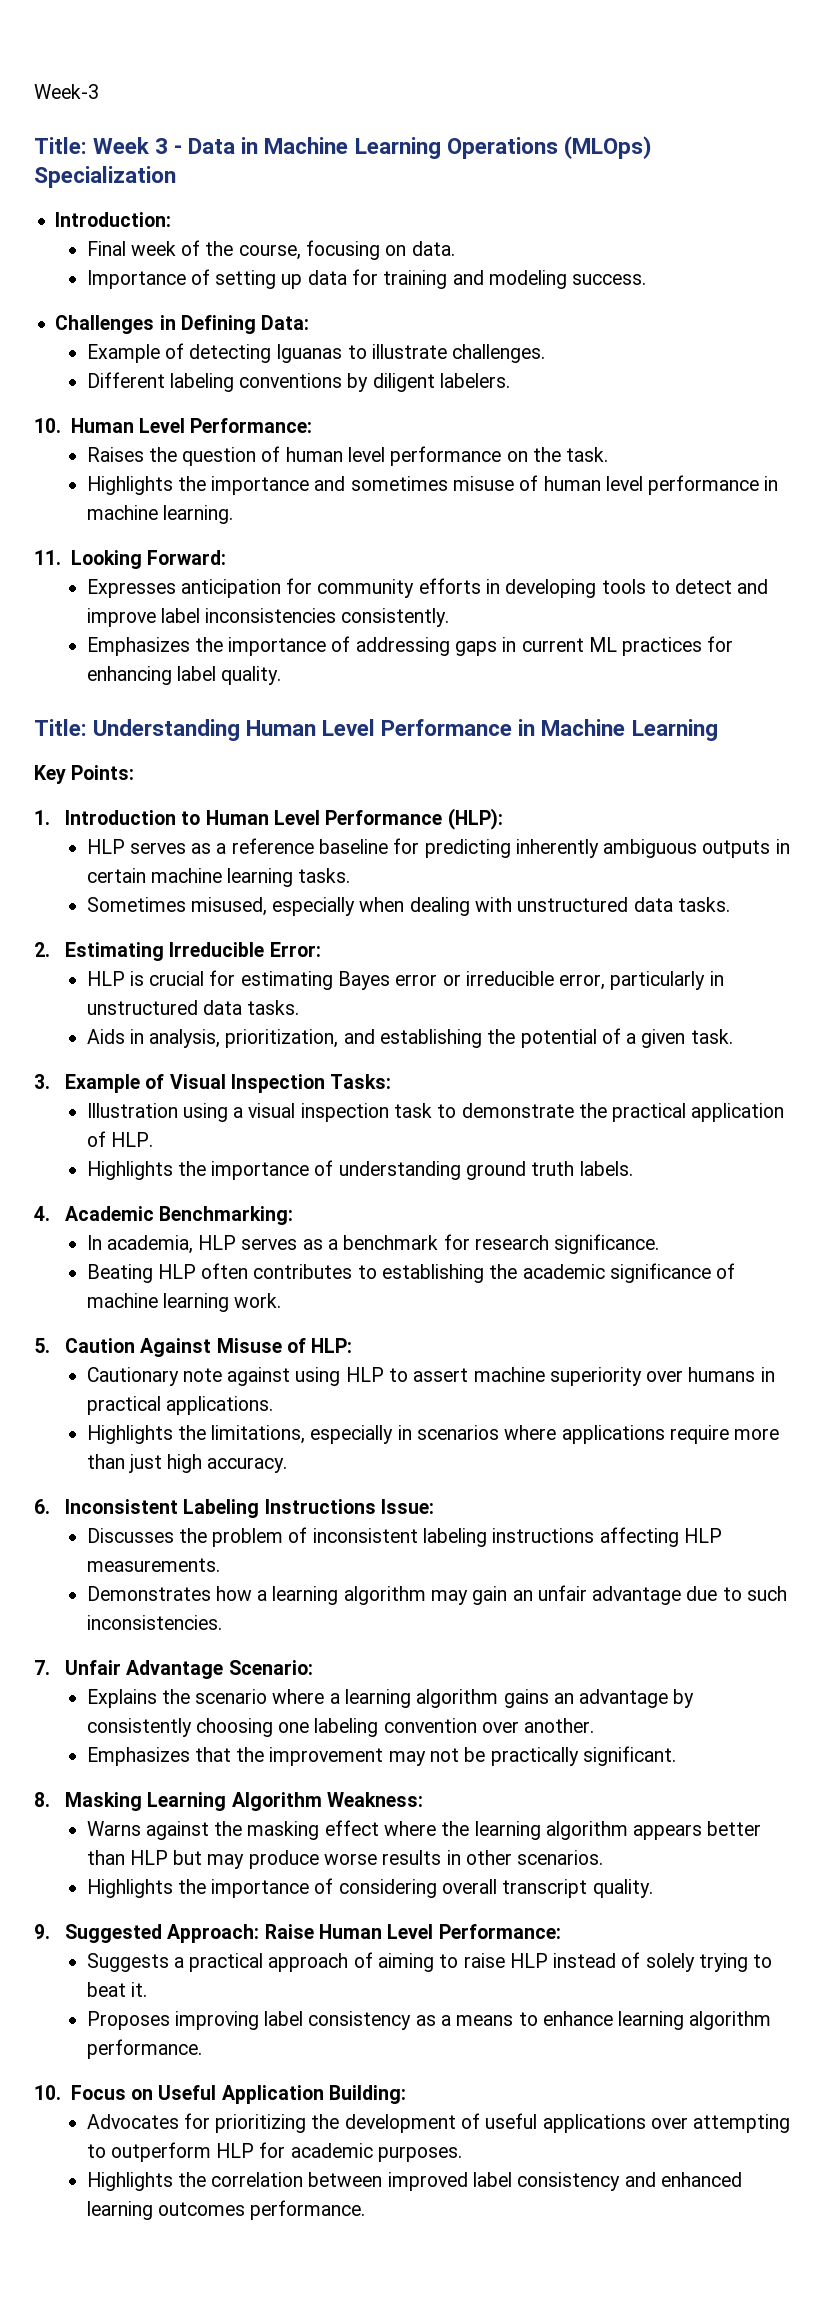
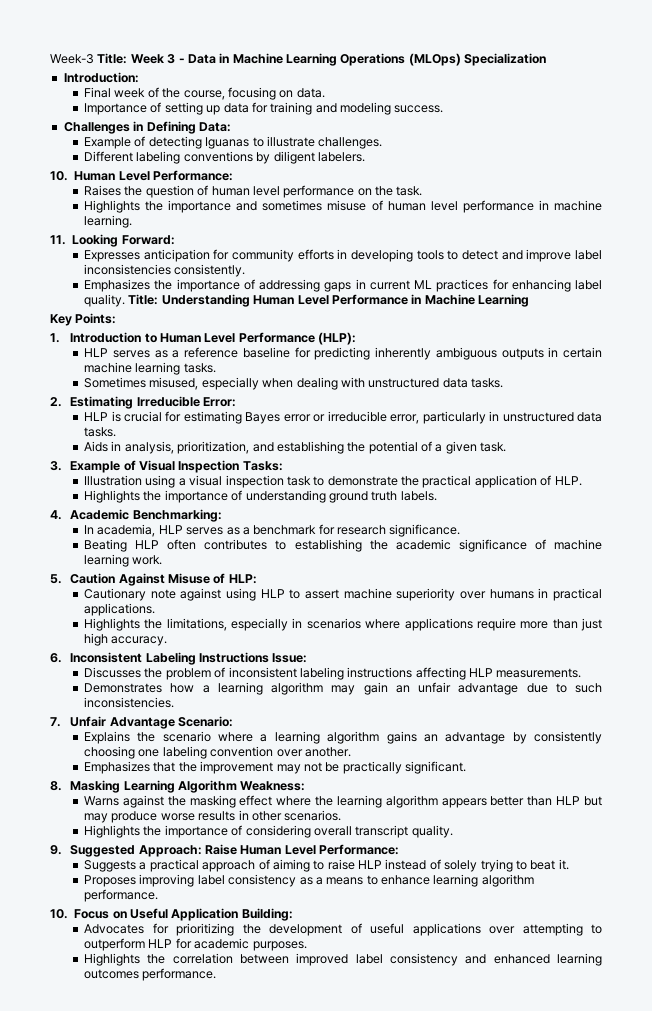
(99, 91) // -> (94, 59) none
(282, 675) // -> (126, 300) none

